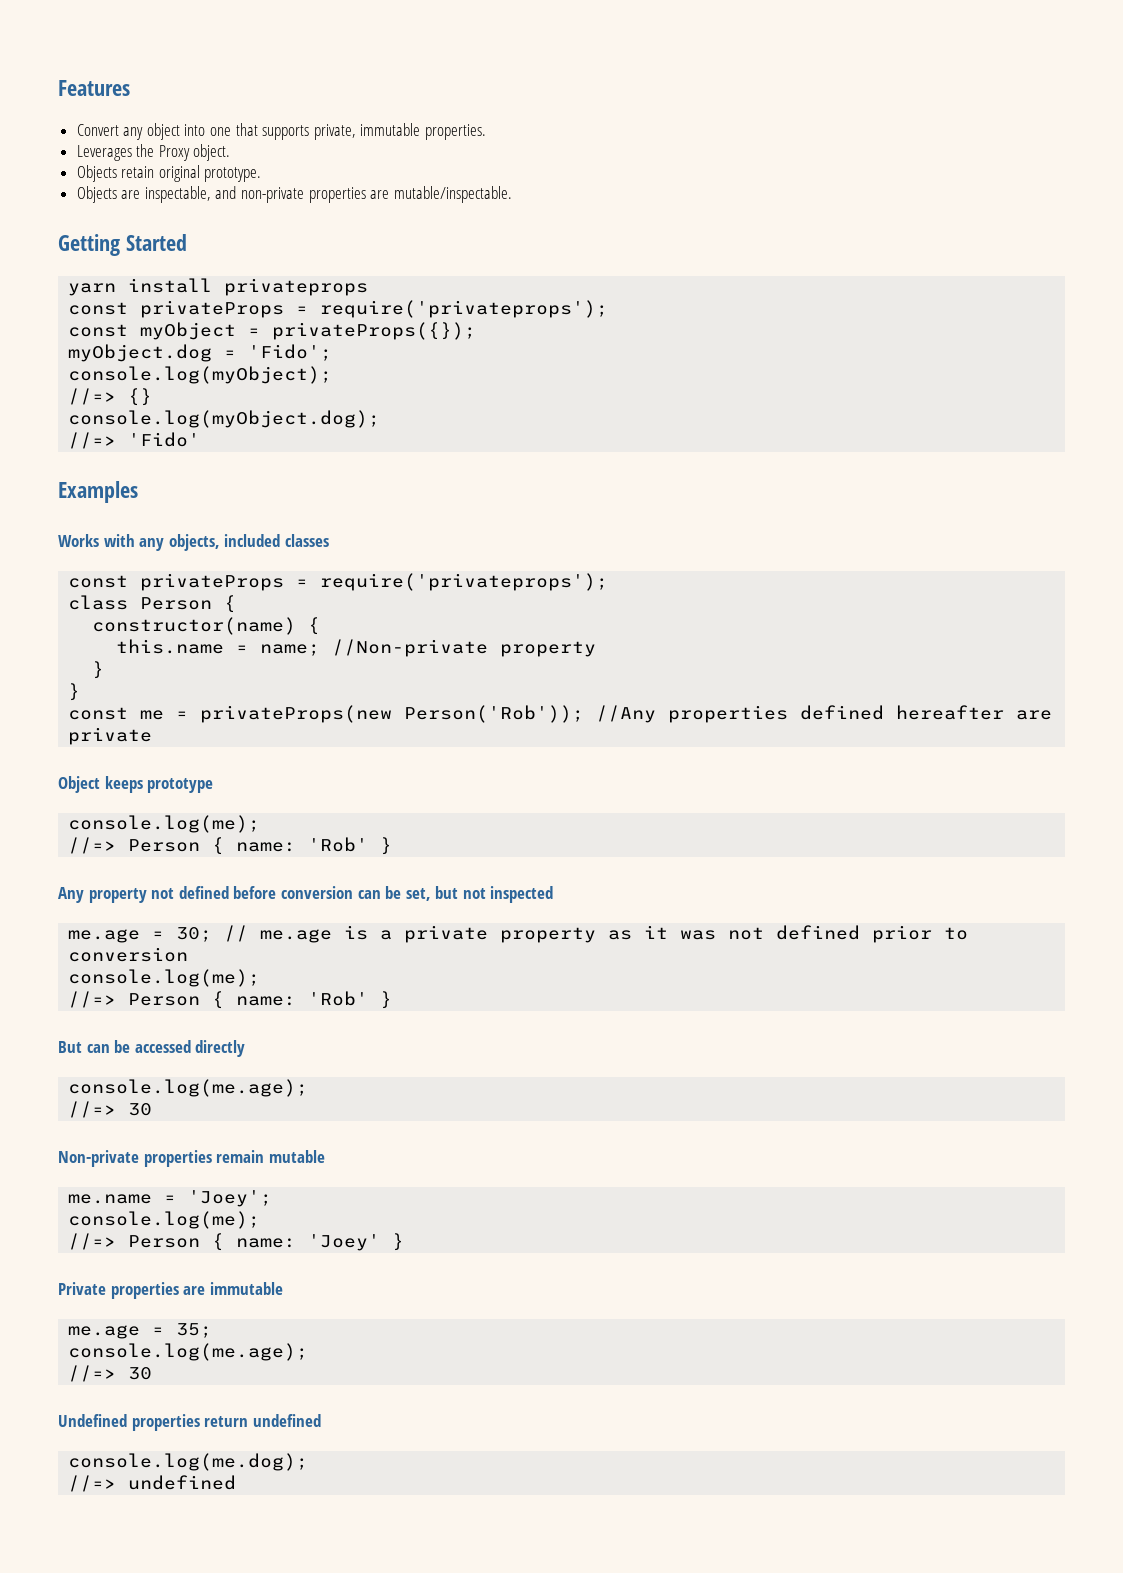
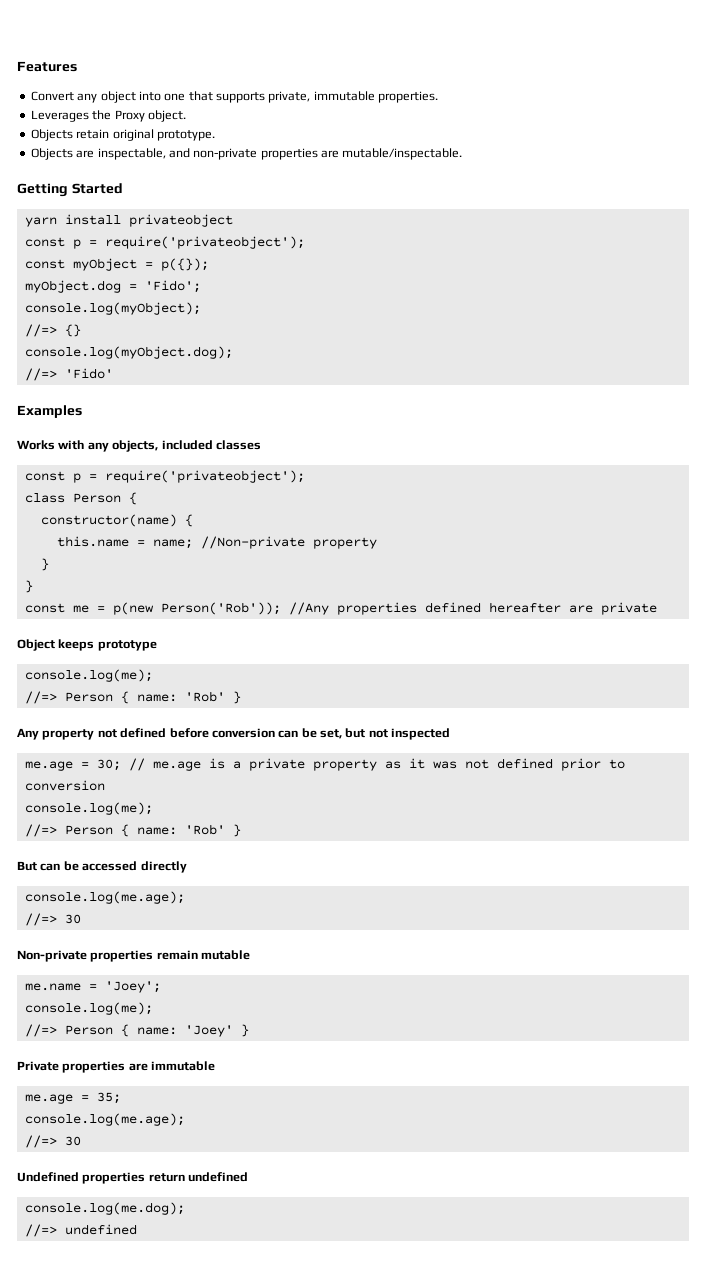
[224,278,369,296] [68,300,609,318] privateprops // const privateProps = require('privateprops'); -> [128,214,233,227] [24,236,305,249] privateobject // const p = require('privateobject');
[272,322,477,340] privateProps({}); -> [160,258,209,271] p({});
[140,573,609,591] privateProps = require('privateprops'); -> [72,470,305,483] p = require('privateobject');
[200,705,393,723] privateProps(new -> [112,602,154,615] p(new

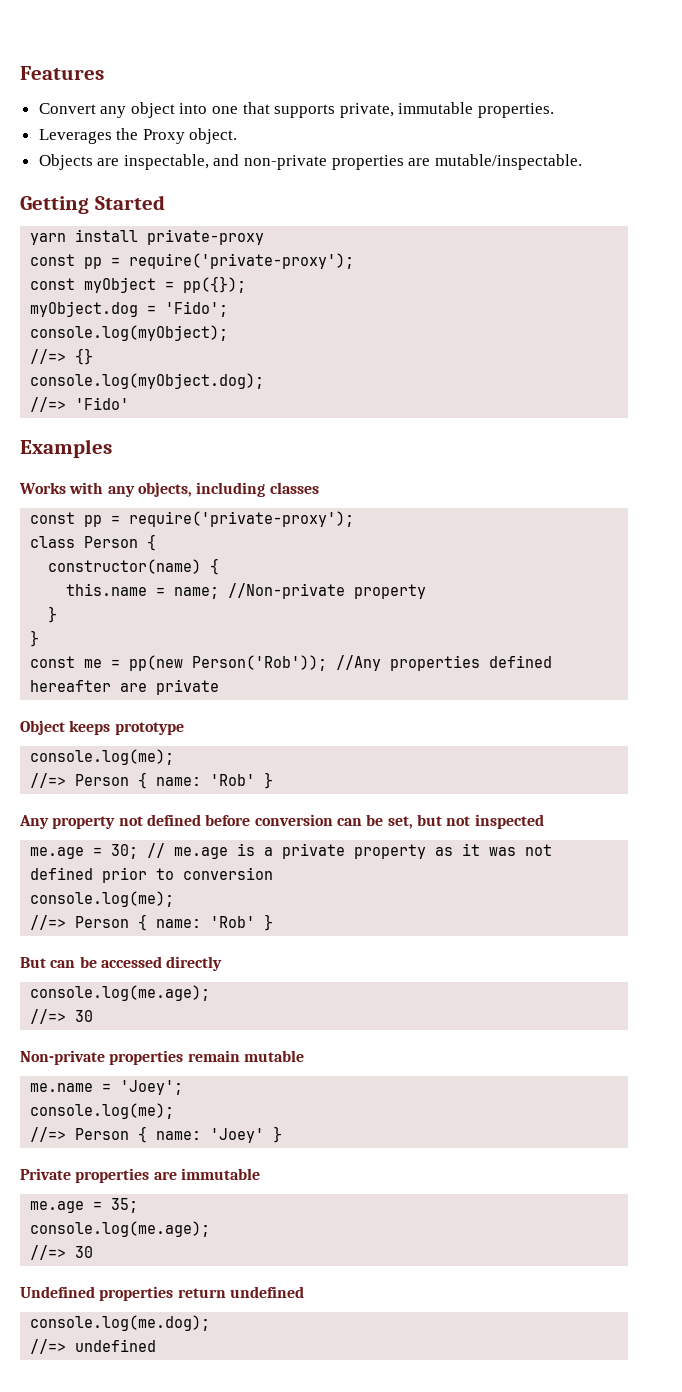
[30,129,215,141] // Objects retain original prototype. -> (238, 136) none
[128,214,233,227] [24,236,305,249] privateobject // const p = require('privateobject'); -> [147,229,265,245] [30,253,355,269] private-proxy // const pp = require('private-proxy');
[160,258,209,271] p({}); -> [183,276,247,293] pp({});
[161,440,213,450] included -> [196,482,266,497] including
[72,470,305,483] p = require('privateobject'); -> [84,511,355,527] pp = require('private-proxy');
[112,602,154,615] p(new -> [129,655,184,671] pp(new

